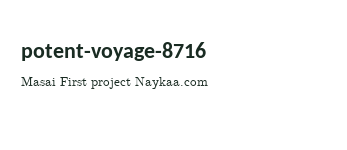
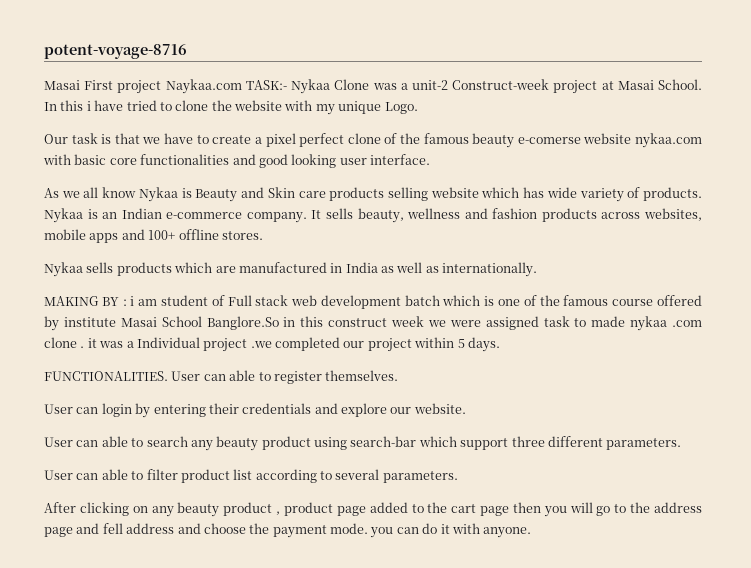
(208, 83) none -> [245,79,702,94] [44,100,418,115] [44,133,702,148] [43,154,430,168] [44,187,702,202] [44,208,702,223] [44,229,263,243] [44,262,538,277] [44,295,702,309] [44,316,702,331] [44,337,500,352] [44,370,399,384] [44,403,466,418] [44,436,682,451] [44,469,458,483] [44,502,703,517] [44,523,532,538] TASK:- Nykaa Clone was a unit-2 Construct-week project at Masai School. In this i have tried to clone the website with my unique Logo. // Our task is that we have to create a pixel perfect clone of the famous beauty e-comerse website nykaa.com with basic core functionalities and good looking user interface. // As we all know Nykaa is Beauty and Skin care products selling website which has wide variety of products. Nykaa is an Indian e-commerce company. It sells beauty, wellness and fashion products across websites, mobile apps and 100+ offline stores. // Nykaa sells products which are manufactured in India as well as internationally. // MAKING BY : i am student of Full stack web development batch which is one of the famous course offered by institute Masai School Banglore.So in this construct week we were assigned task to made nykaa .com clone . it was a Individual project .we completed our project within 5 days. // FUNCTIONALITIES. User can able to register themselves. // User can login by entering their credentials and explore our website. // User can able to search any beauty product using search-bar which support three different parameters. // User can able to filter product list according to several parameters. // After clicking on any beauty product , product page added to the cart page then you will go to the address page and fell address and choose the payment mode. you can do it with anyone.

